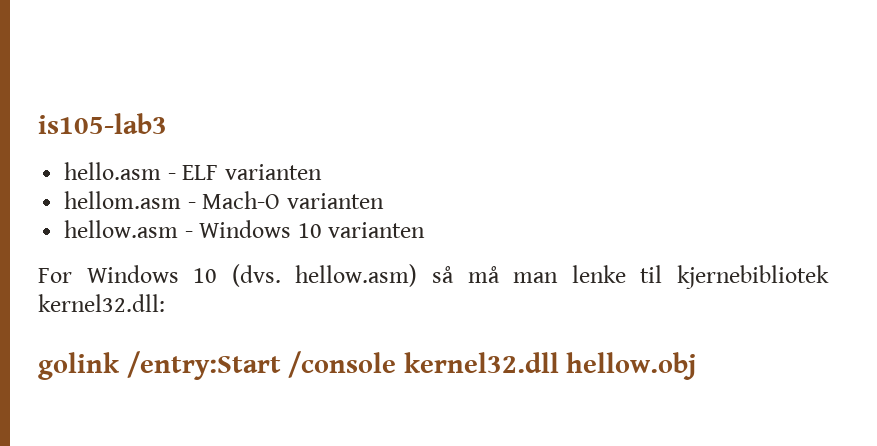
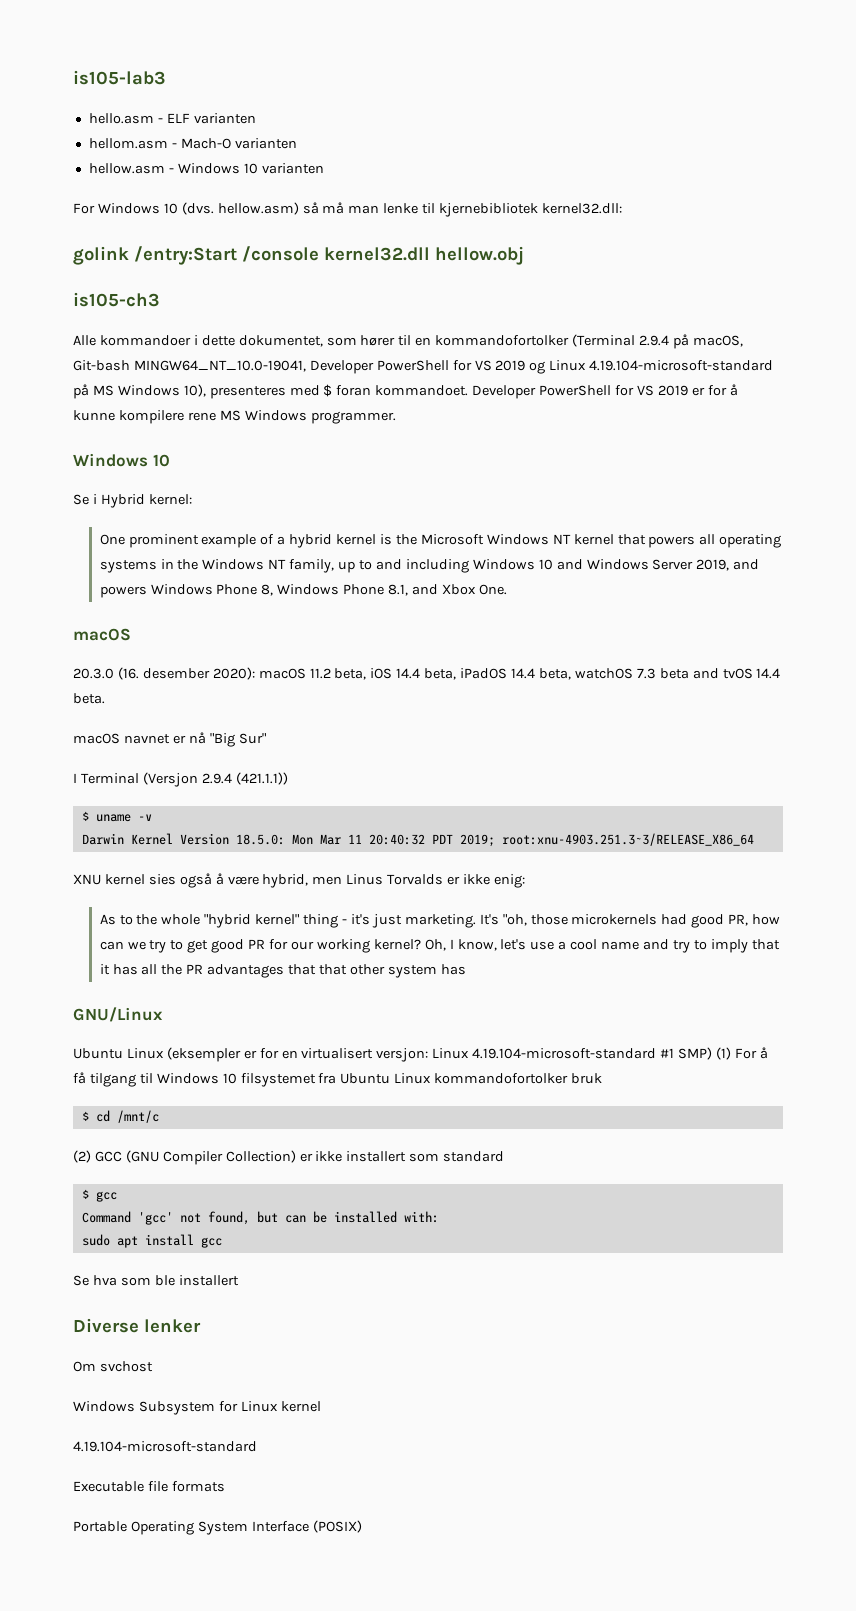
(697, 366) none -> [73,292,160,307] [73,334,743,349] [73,360,774,374] [73,384,738,399] [73,410,396,424] [73,453,170,467] [73,494,192,508] [99,534,782,548] [99,559,760,573] [99,584,507,598] [73,628,131,641] [73,667,781,680] [73,693,105,704] [73,732,266,747] [73,772,288,787] [81,811,152,822] [81,833,754,847] [73,873,525,888] [99,914,781,928] [99,939,780,953] [99,964,466,978] [73,1007,163,1022] [73,1047,768,1062] [73,1072,603,1087] [81,1110,159,1123] [73,1150,505,1165] [81,1189,117,1202] [81,1211,439,1225] [81,1234,222,1248] [73,1275,239,1286] [73,1318,201,1333] [73,1361,153,1372] [73,1401,321,1415] [73,1441,257,1452] [73,1481,225,1492] [73,1520,362,1535] // is105-ch3 // Alle kommandoer i dette dokumentet, som hører til en kommandofortolker (Terminal 2.9.4 på macOS, Git-bash MINGW64_NT_10.0-19041, Developer PowerShell for VS 2019 og Linux 4.19.104-microsoft-standard på MS Windows 10), presenteres med $ foran kommandoet. Developer PowerShell for VS 2019 er for å kunne kompilere rene MS Windows programmer. // Windows 10 // Se i Hybrid kernel: // One prominent example of a hybrid kernel is the Microsoft Windows NT kernel that powers all operating systems in the Windows NT family, up to and including Windows 10 and Windows Server 2019, and powers Windows Phone 8, Windows Phone 8.1, and Xbox One. // macOS // 20.3.0 (16. desember 2020): macOS 11.2 beta, iOS 14.4 beta, iPadOS 14.4 beta, watchOS 7.3 beta and tvOS 14.4 beta. // macOS navnet er nå "Big Sur" // I Terminal (Versjon 2.9.4 (421.1.1)) // $ uname -v // Darwin Kernel Version 18.5.0: Mon Mar 11 20:40:32 PDT 2019; root:xnu-4903.251.3~3/RELEASE_X86_64 // XNU kernel sies også å være hybrid, men Linus Torvalds er ikke enig: // As to the whole "hybrid kernel" thing - it's just marketing. It's "oh, those microkernels had good PR, how can we try to get good PR for our working kernel? Oh, I know, let's use a cool name and try to imply that it has all the PR advantages that that other system has // GNU/Linux // Ubuntu Linux (eksempler er for en virtualisert versjon: Linux 4.19.104-microsoft-standard #1 SMP) (1) For å få tilgang til Windows 10 filsystemet fra Ubuntu Linux kommandofortolker bruk // $ cd /mnt/c // (2) GCC (GNU Compiler Collection) er ikke installert som standard // $ gcc // Command 'gcc' not found, but can be installed with: // sudo apt install gcc // Se hva som ble installert // Diverse lenker // Om svchost // Windows Subsystem for Linux kernel // 4.19.104-microsoft-standard // Executable file formats // Portable Operating System Interface (POSIX)

